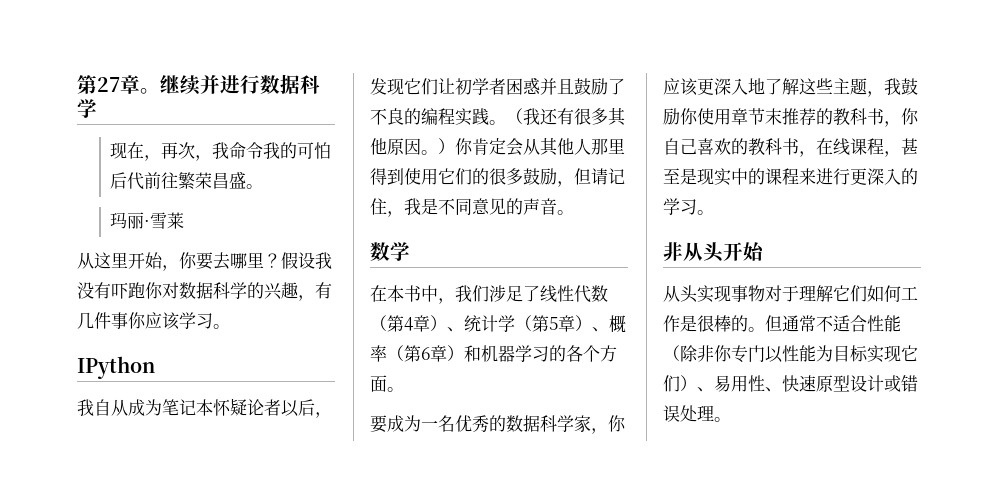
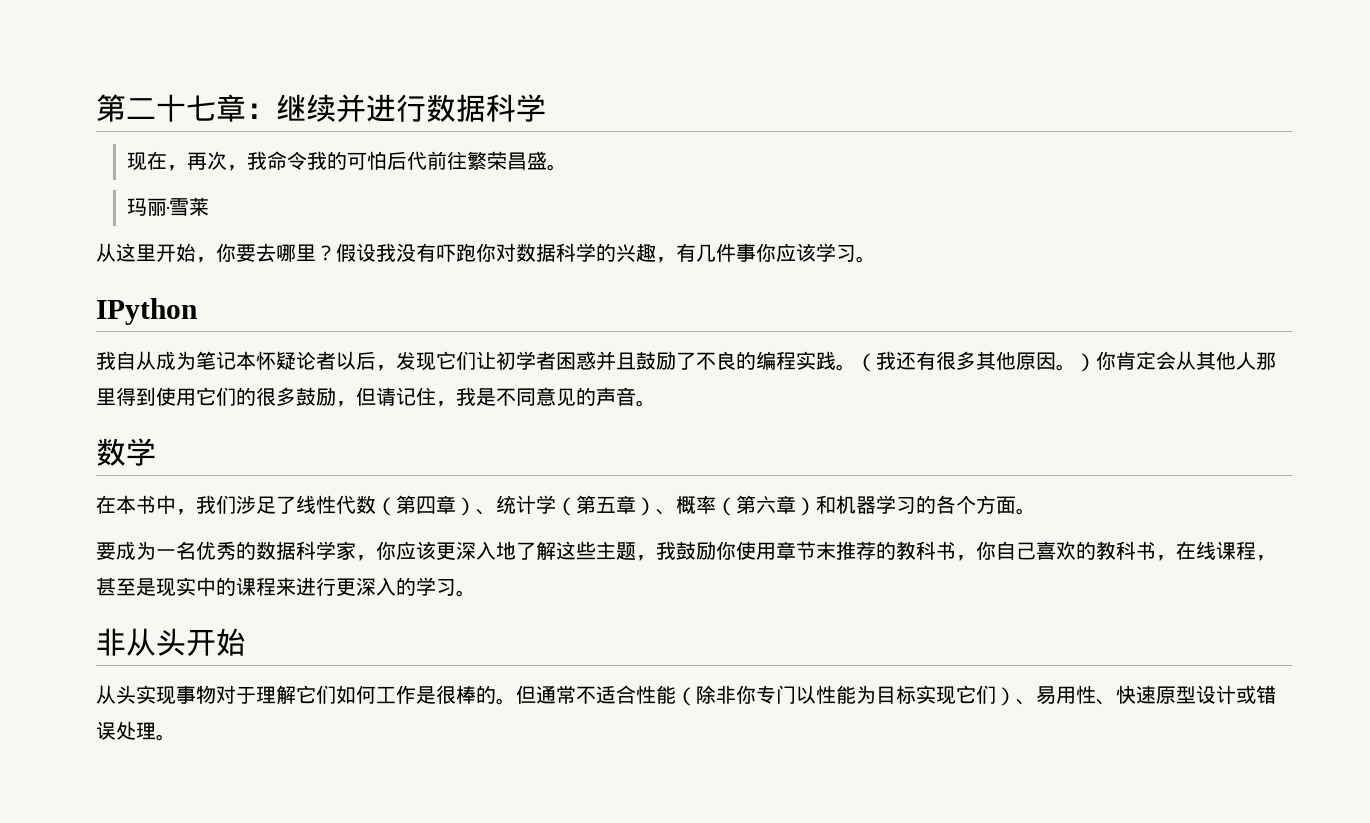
[77,75,160,94] 第27章。 -> [96,94,276,122] 第二十七章：
[404,317,414,331] 4 -> [416,496,436,514] 四
[549,317,558,330] 5 -> [596,496,616,513] 五
[421,347,430,360] 6 -> [756,496,776,514] 六

